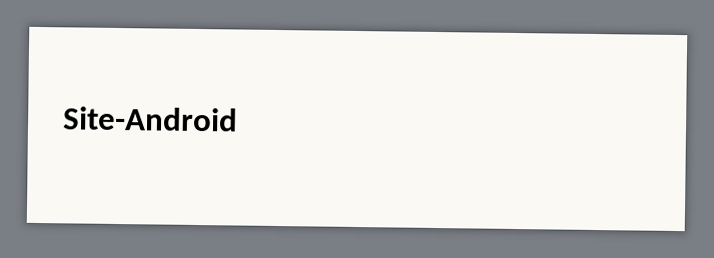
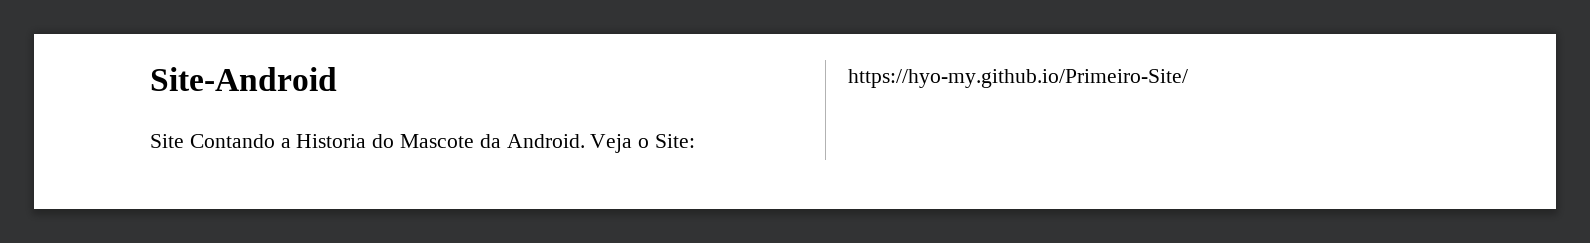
(238, 119) none -> [150,134,696,153] [848,69,1188,88] // Site Contando a Historia do Mascote da Android. Veja o Site: https://hyo-my.github.io/Primeiro-Site/

